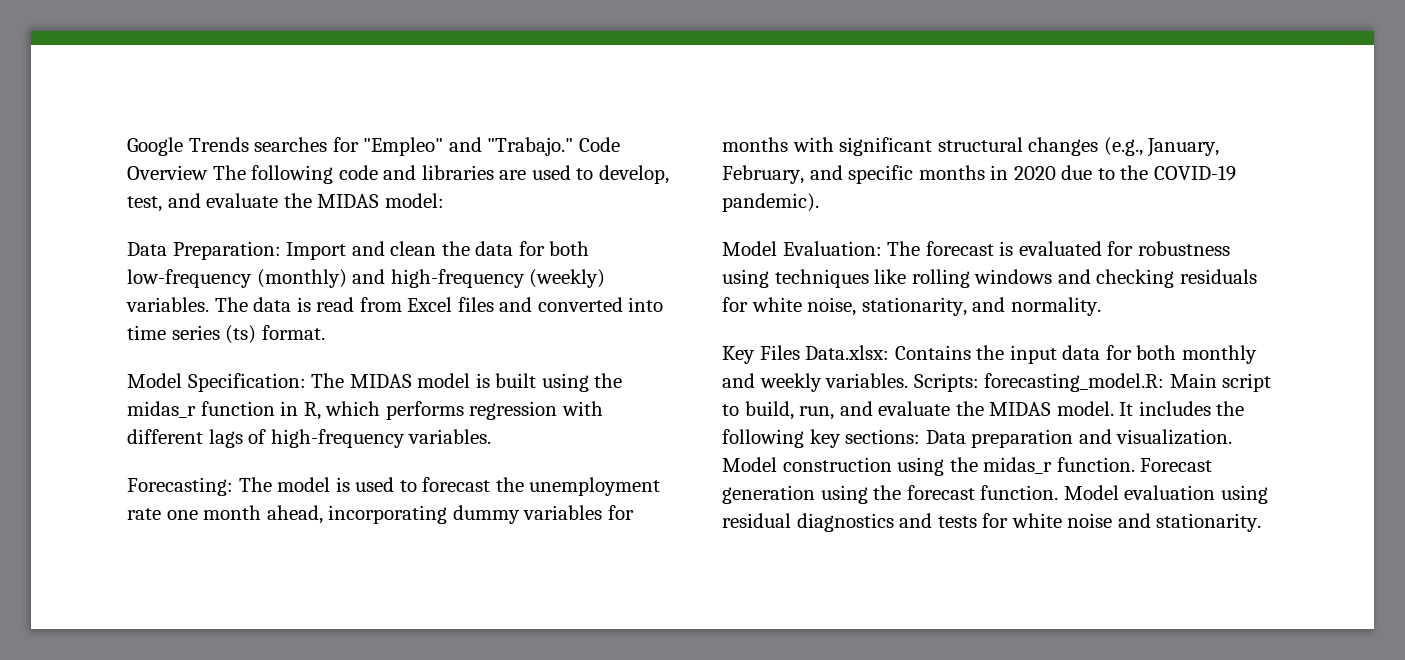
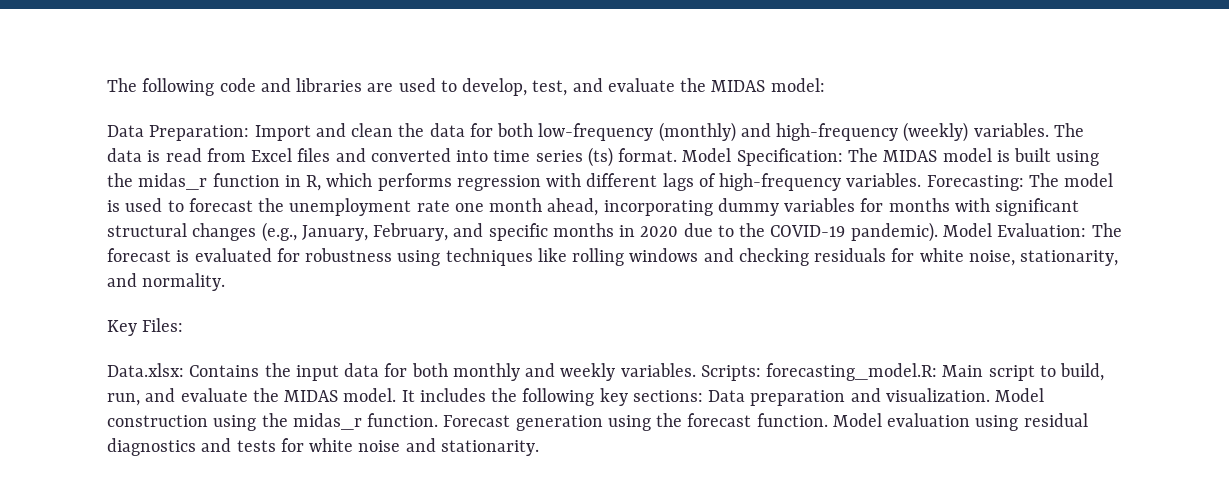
[127,137,620,156] [127,165,208,180] Google Trends searches for "Empleo" and "Trabajo." Code Overview -> (107, 85) none
(325, 332) // -> (678, 155) none
(492, 436) // -> (922, 180) none
(819, 202) // -> (938, 232) none
[759,345,800,360] Files -> [142,318,184,332] Files: //

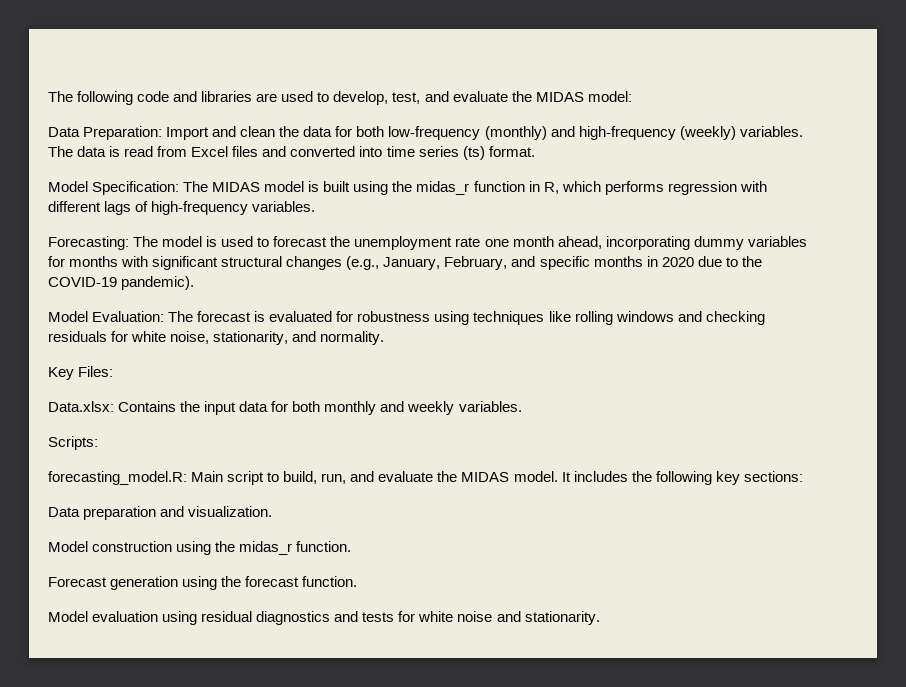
(678, 155) none -> (535, 151) //
(922, 180) none -> (316, 206) //
(938, 232) none -> (195, 283) //
(696, 370) none -> (522, 406) //
(761, 373) none -> (98, 443) //
(703, 396) none -> (803, 476) //
(990, 395) none -> (273, 511) //
(439, 420) none -> (352, 546) //
(828, 420) none -> (358, 581) //

